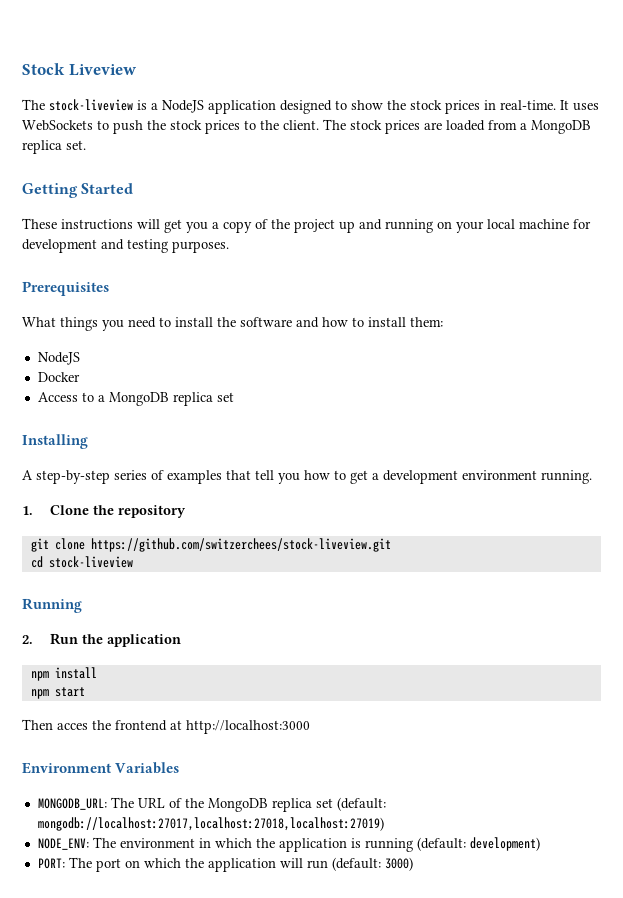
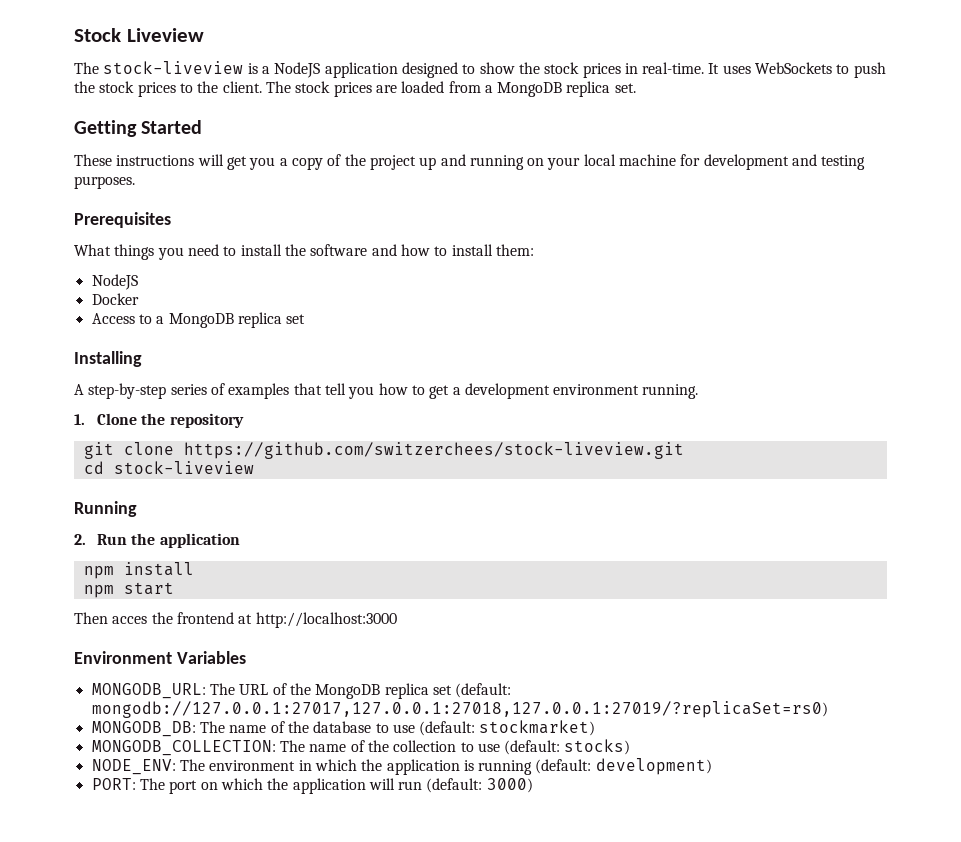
[37,817,384,831] mongodb://localhost:27017,localhost:27018,localhost:27019) -> [91,701,828,718] [91,720,596,737] [91,739,631,756] mongodb://127.0.0.1:27017,127.0.0.1:27018,127.0.0.1:27019/?replicaSet=rs0) // MONGODB_DB: The name of the database to use (default: stockmarket) // MONGODB_COLLECTION: The name of the collection to use (default: stocks)

